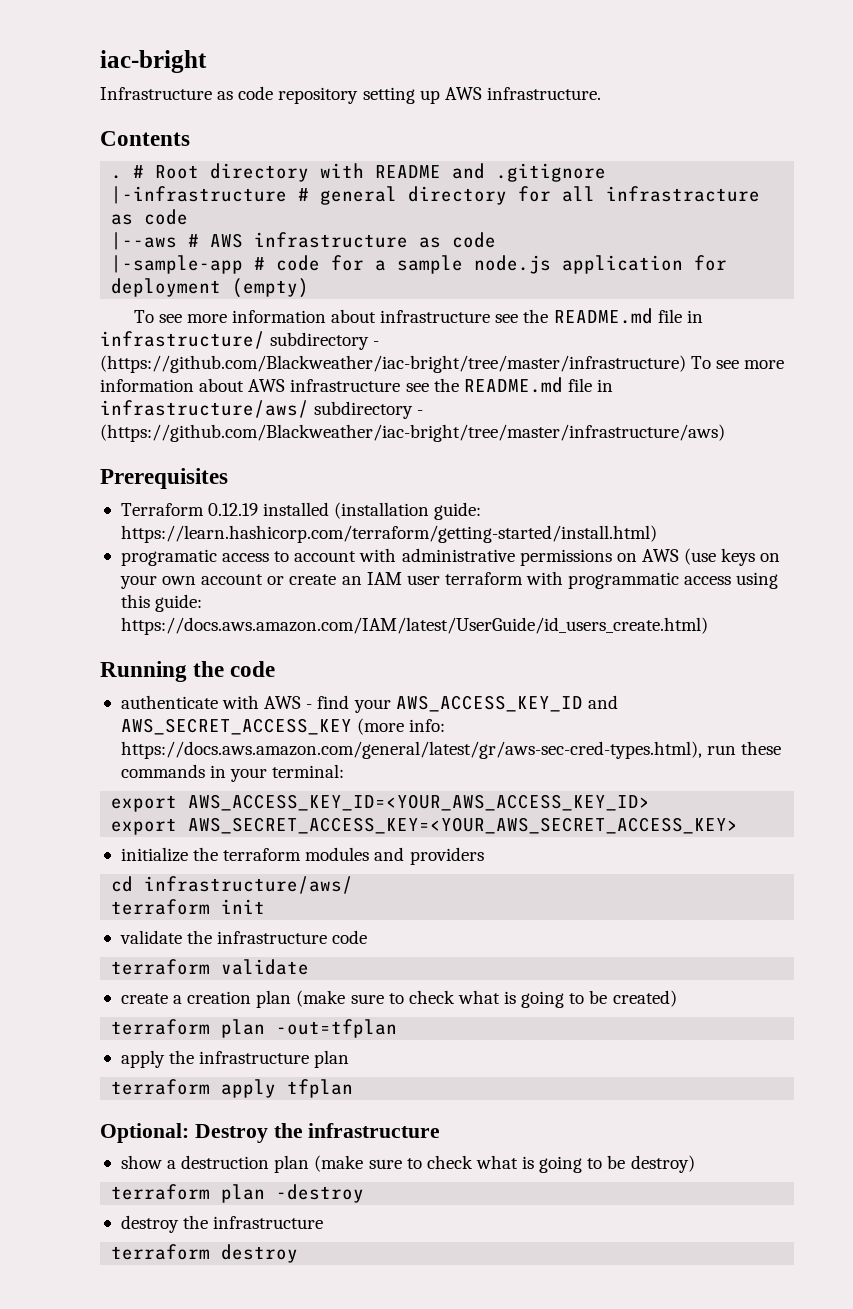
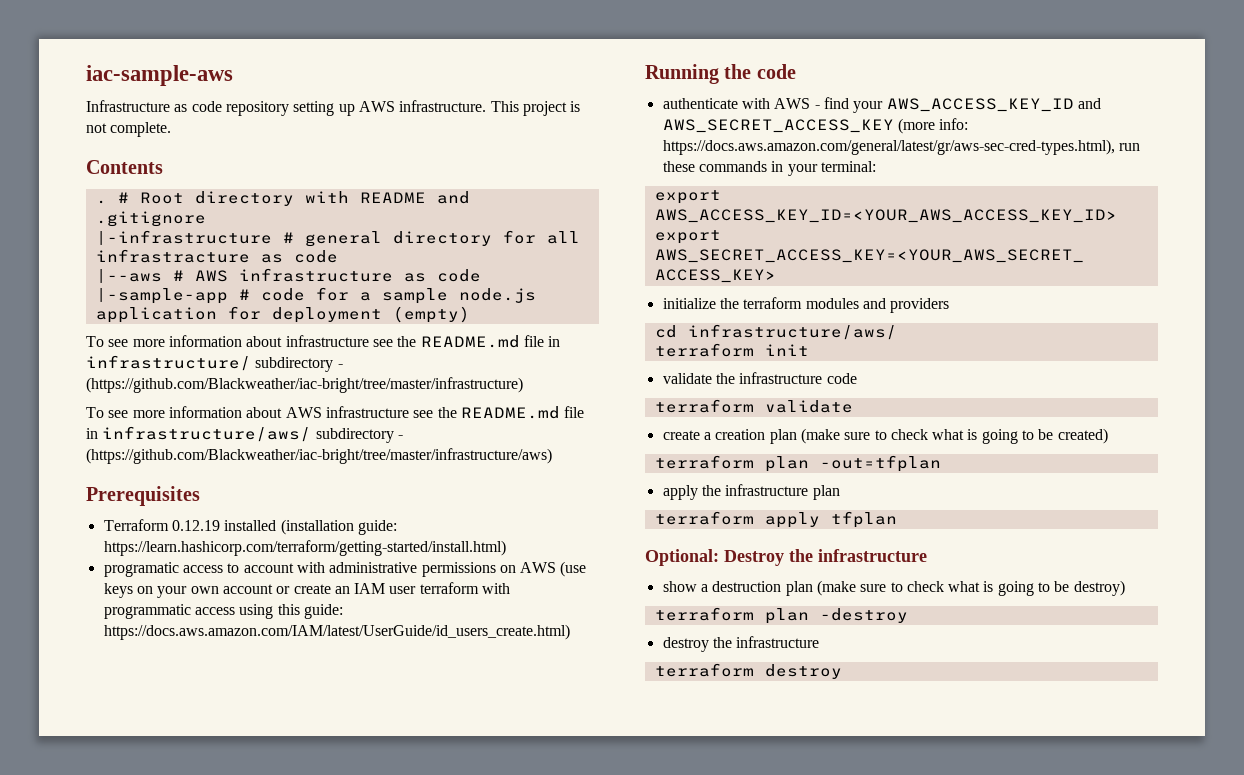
[100,50,207,73] iac-bright -> [86,65,233,86] iac-sample-aws
(601, 93) none -> [490,101,581,116] [86,122,172,137] This project is not complete.
(686, 364) none -> (523, 385) //

